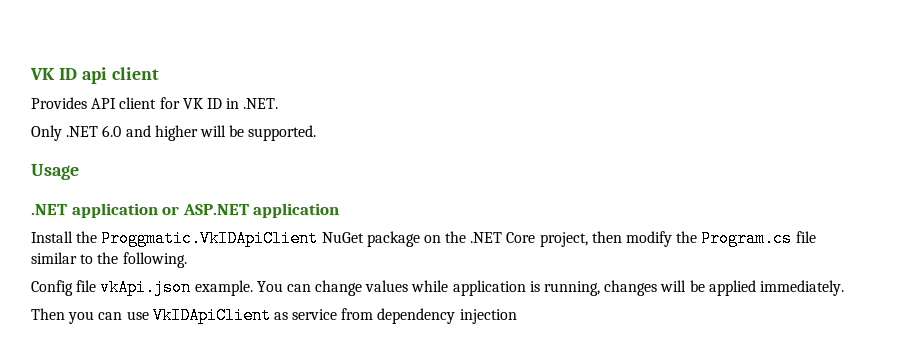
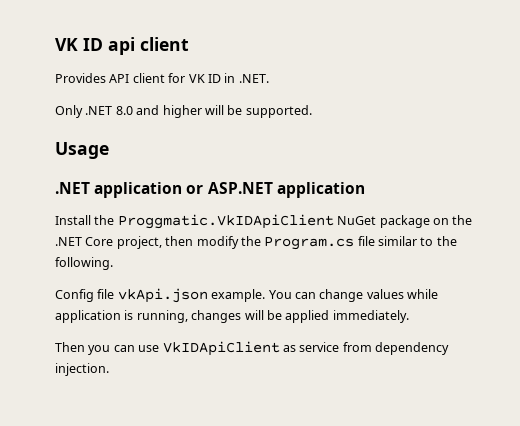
[102,125,122,137] 6.0 -> [115,106,133,115] 8.0
[459,309,517,324] injection -> [55,363,109,376] injection.

